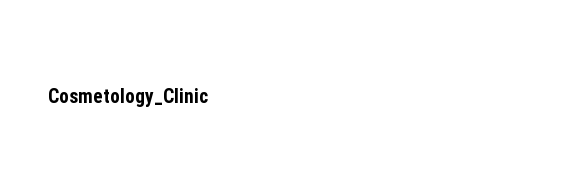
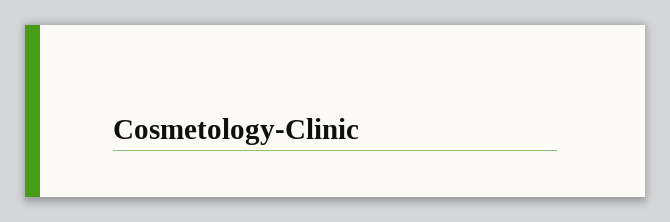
[48,88,208,107] Cosmetology_Clinic -> [113,118,359,145] Cosmetology-Clinic

